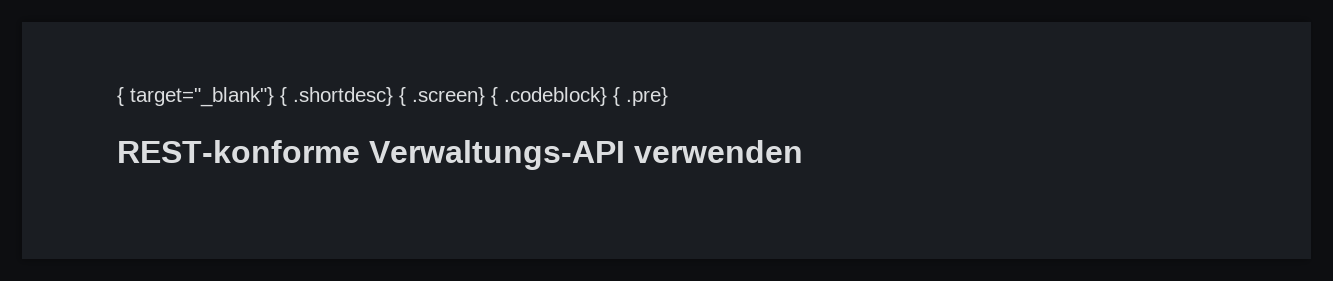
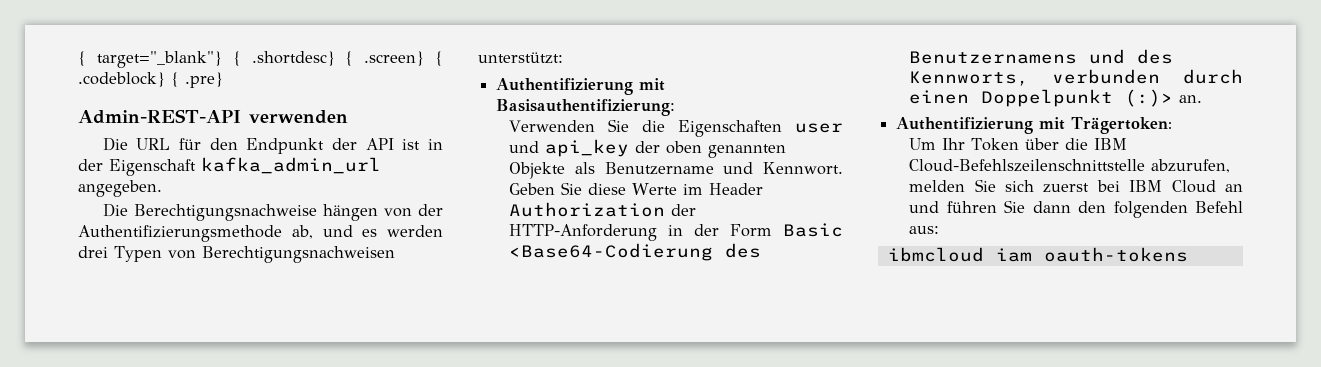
[117,140,625,170] REST-konforme Verwaltungs-API -> [78,109,241,124] Admin-REST-API
(803, 151) none -> [102,137,444,154] [78,157,381,176] [78,180,162,197] [102,203,443,221] [78,225,443,242] [78,246,395,263] [478,52,563,64] [496,78,666,95] [496,99,676,116] [509,119,843,137] [509,139,787,158] [509,162,843,179] [509,182,764,195] [509,202,697,217] [509,223,843,241] [509,243,762,261] [909,49,1174,64] [909,69,1243,86] [909,89,1203,107] [896,117,1173,134] [909,138,1128,151] [909,159,1231,173] [909,179,1243,193] [909,200,1243,218] [909,226,940,234] [887,247,1188,262] // Die URL für den Endpunkt der API ist in der Eigenschaft kafka_admin_url angegeben. // Die Berechtigungsnachweise hängen von der Authentifizierungsmethode ab, und es werden drei Typen von Berechtigungsnachweisen unterstützt: // Authentifizierung mit Basisauthentifizierung: // Verwenden Sie die Eigenschaften user und api_key der oben genannten Objekte als Benutzername und Kennwort. Geben Sie diese Werte im Header Authorization der HTTP-Anforderung in der Form Basic <Base64-Codierung des Benutzernamens und des Kennworts, verbunden durch einen Doppelpunkt (:)> an. // Authentifizierung mit Trägertoken: // Um Ihr Token über die IBM Cloud-Befehlszeilenschnittstelle abzurufen, melden Sie sich zuerst bei IBM Cloud an und führen Sie dann den folgenden Befehl aus: // ibmcloud iam oauth-tokens

